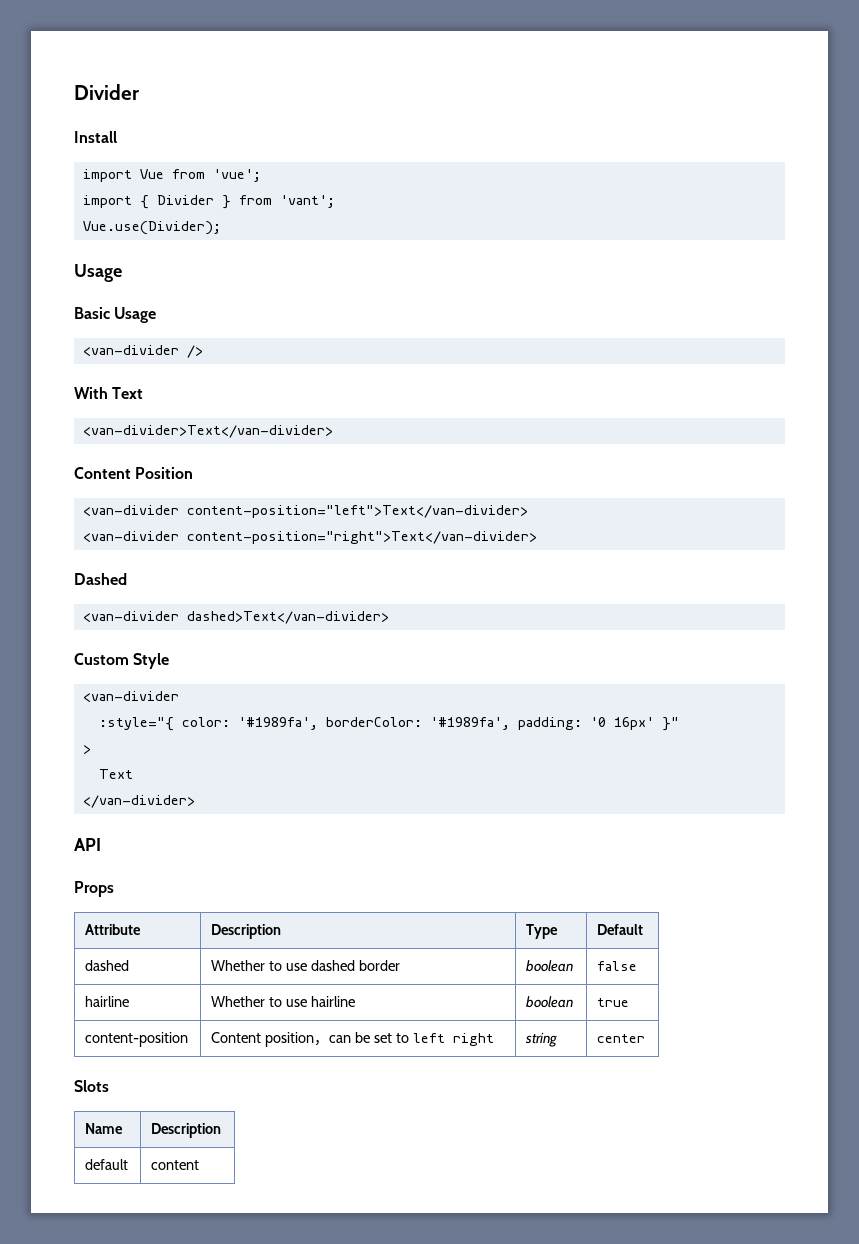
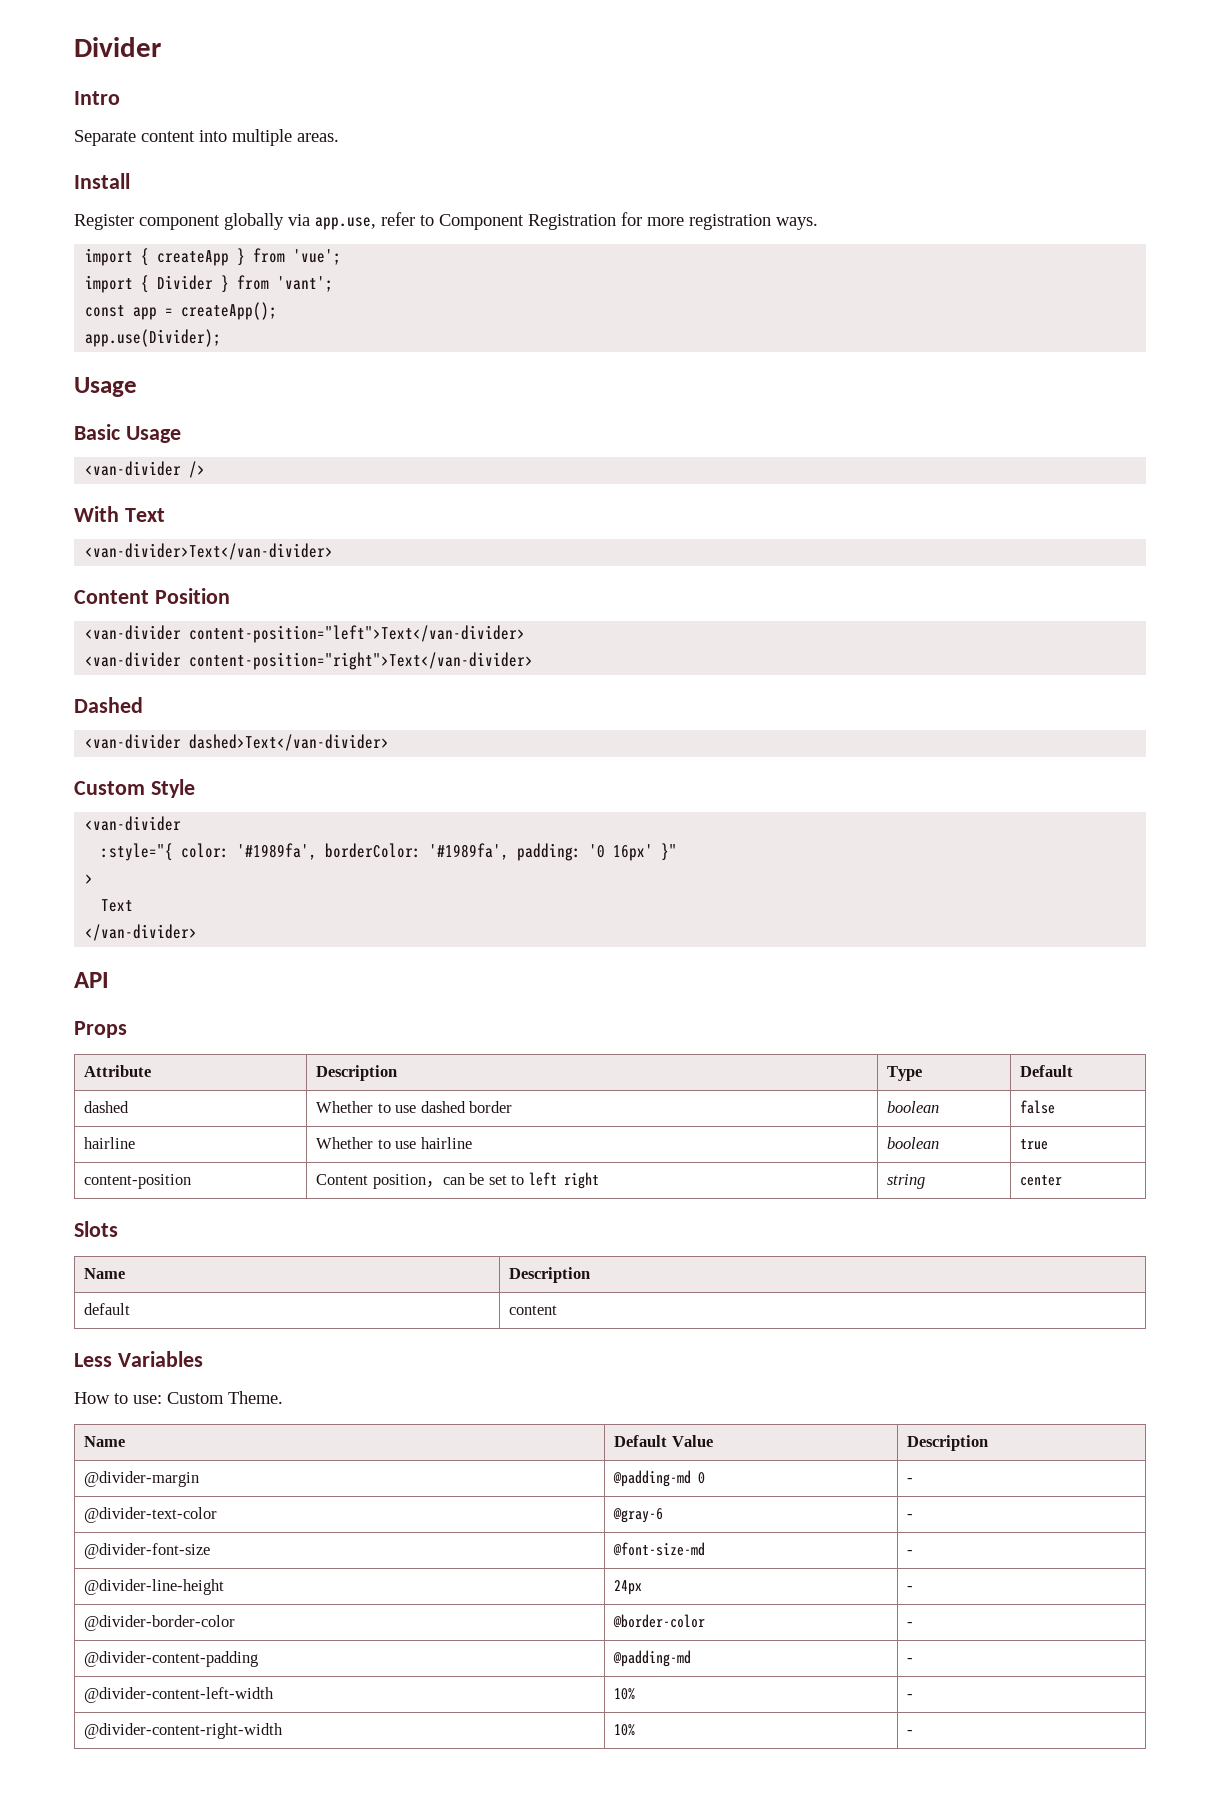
[74,131,117,143] [82,169,164,182] Install // import Vue -> [74,91,120,105] [74,129,339,146] [74,173,130,189] [74,212,818,230] [85,248,246,266] Intro // Separate content into multiple areas. // Install // Register component globally via app.use, refer to Component Registration for more registration ways. // import { createApp }
[82,221,221,235] Vue.use(Divider); -> [85,302,278,320] [85,329,222,347] const app = createApp(); // app.use(Divider);
(200, 1165) none -> [74,1351,203,1367] [74,1391,283,1404] [84,1436,126,1447] [614,1435,713,1447] [907,1435,989,1451] [84,1471,200,1487] [613,1470,706,1487] [907,1478,914,1483] [84,1507,218,1523] [613,1508,664,1523] [907,1514,914,1519] [84,1543,211,1559] [613,1542,706,1556] [907,1550,914,1555] [84,1579,225,1595] [614,1580,643,1595] [907,1586,914,1591] [84,1615,236,1631] [613,1614,706,1628] [907,1622,914,1627] [84,1651,259,1667] [613,1650,692,1667] [907,1658,914,1663] [84,1687,275,1703] [614,1688,636,1700] [907,1694,914,1699] [84,1723,284,1739] [614,1724,636,1736] [907,1730,914,1735] // Less Variables // How to use: Custom Theme. // Name | Default Value | Description // @divider-margin | @padding-md 0 | - // @divider-text-color | @gray-6 | - // @divider-font-size | @font-size-md | - // @divider-line-height | 24px | - // @divider-border-color | @border-color | - // @divider-content-padding | @padding-md | - // @divider-content-left-width | 10% | - // @divider-content-right-width | 10% | -

